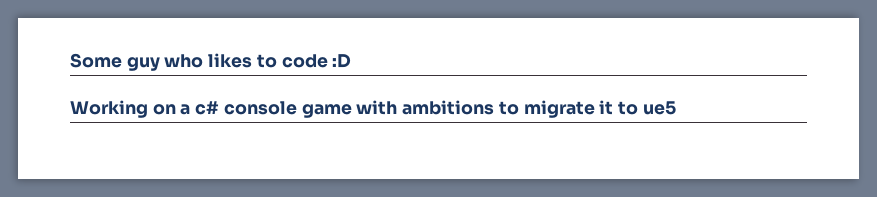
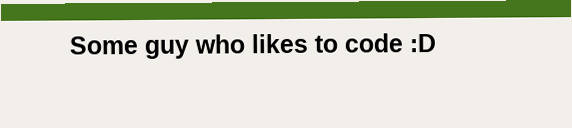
[70,100,676,118] // Working on a c# console game with ambitions to migrate it to ue5 -> (436, 43) none

